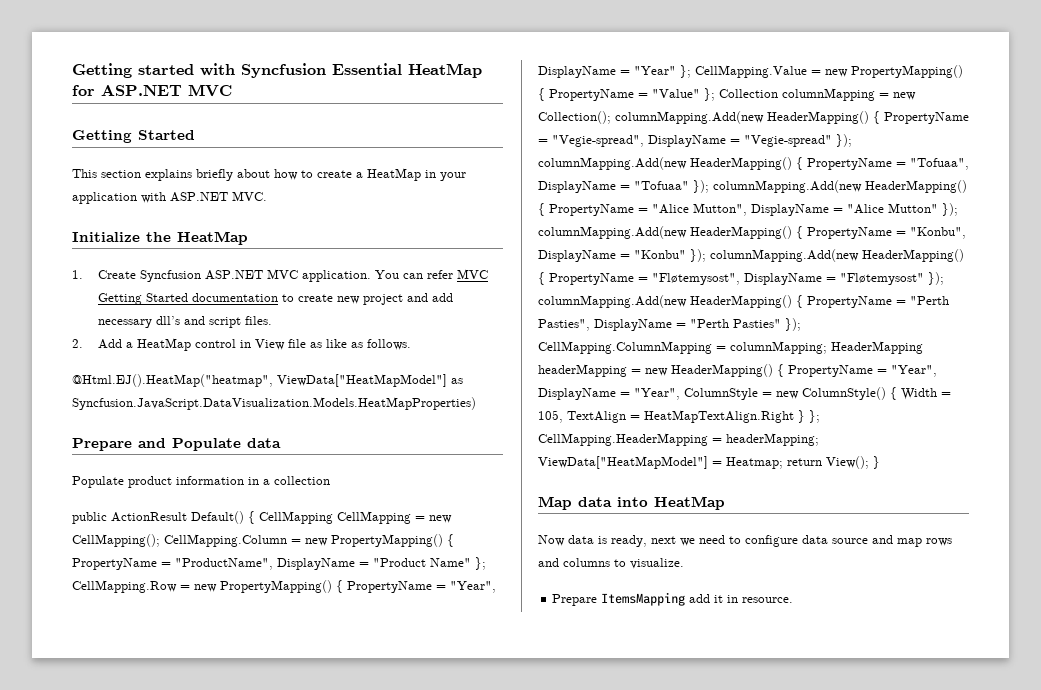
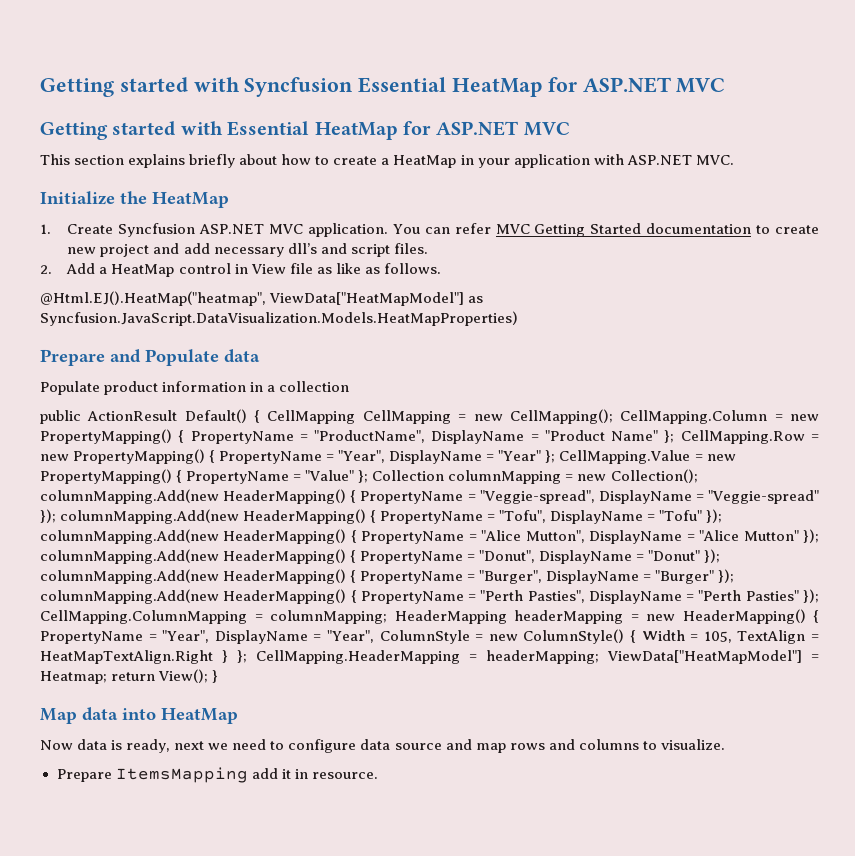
[138,130,195,140] Started -> [112,121,570,140] started with Essential HeatMap for ASP.NET MVC
[552,134,852,147] [538,157,969,170] [538,181,689,193] "Vegie-spread", DisplayName = "Vegie-spread" }); columnMapping.Add(new HeaderMapping() { PropertyName = "Tofuaa", DisplayName = "Tofuaa" -> [479,490,819,504] [40,509,703,524] "Veggie-spread", DisplayName = "Veggie-spread" }); columnMapping.Add(new HeaderMapping() { PropertyName = "Tofu", DisplayName = "Tofu"
[910,227,966,239] [538,249,964,262] [538,272,924,285] "Konbu", DisplayName = "Konbu" }); columnMapping.Add(new HeaderMapping() { PropertyName = "Fløtemysost", DisplayName = "Fløtemysost" -> [479,549,721,564] [40,569,715,584] "Donut", DisplayName = "Donut" }); columnMapping.Add(new HeaderMapping() { PropertyName = "Burger", DisplayName = "Burger"

